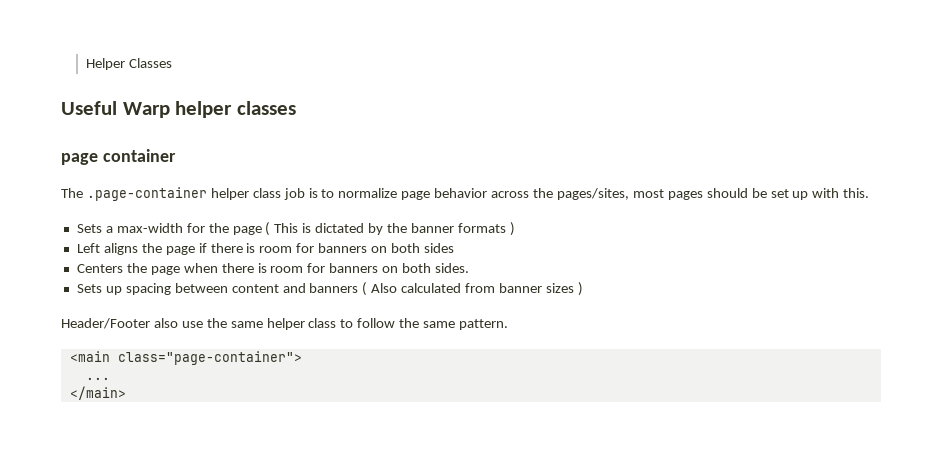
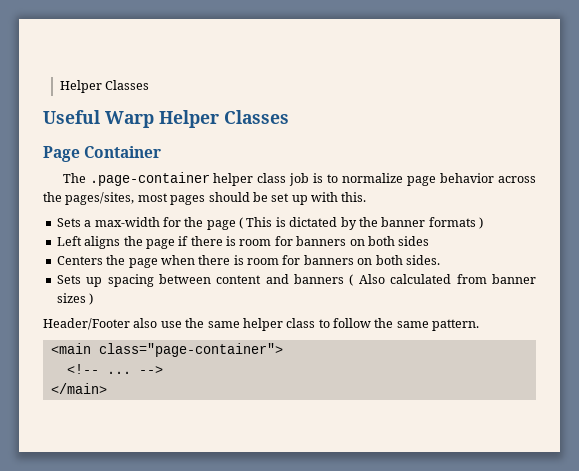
[175,101,296,118] [61,149,176,165] helper classes // page container -> [159,110,289,128] [43,146,162,162] Helper Classes // Page Container
(302, 358) none -> [66,364,99,374] <!--
(110, 378) none -> [138,366,163,374] -->

